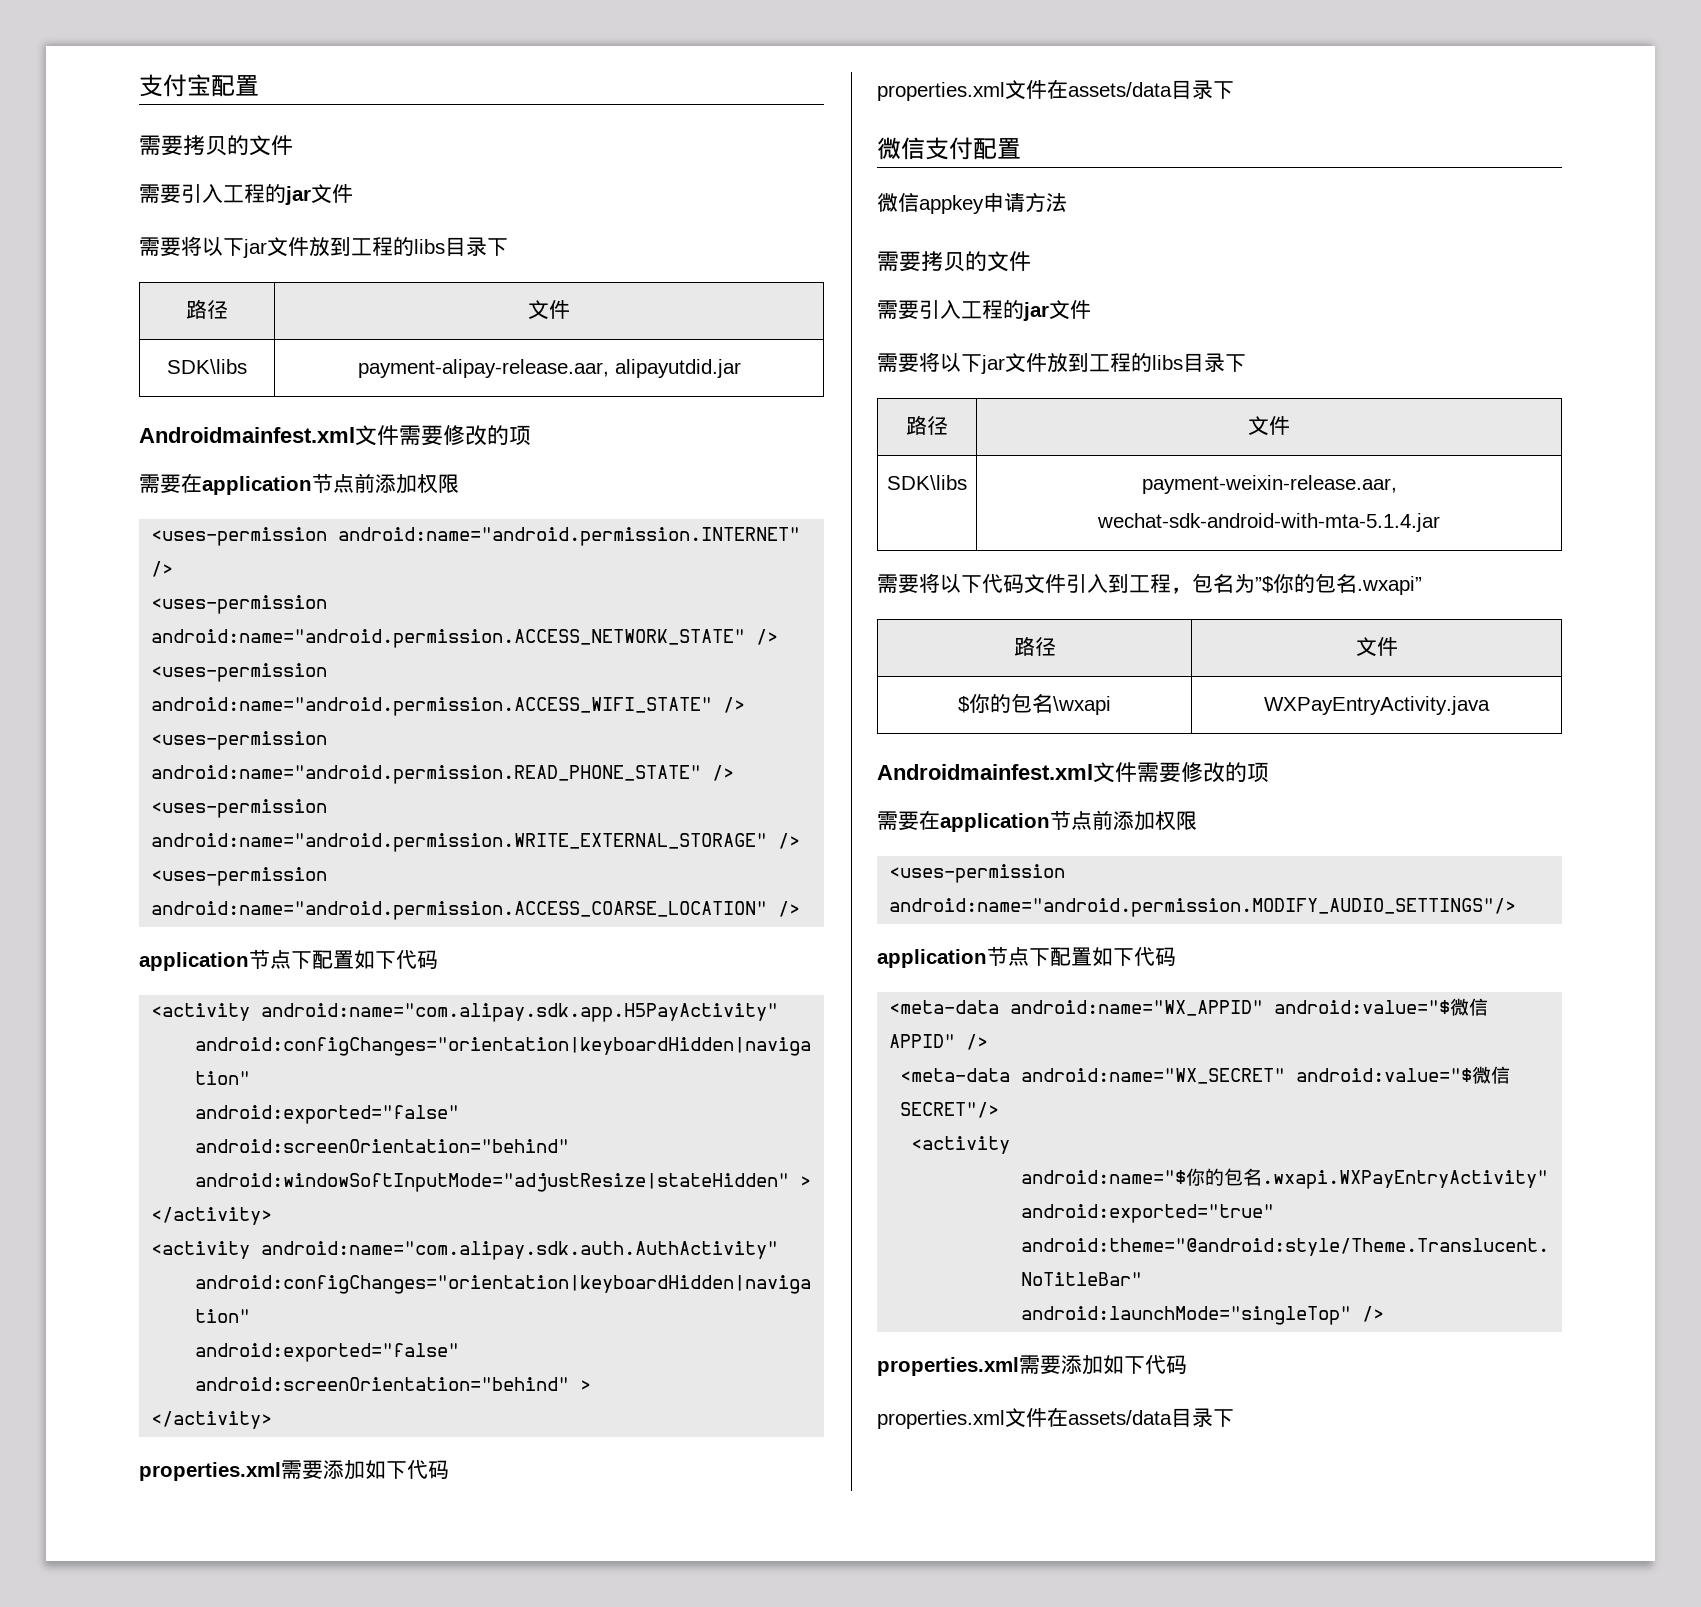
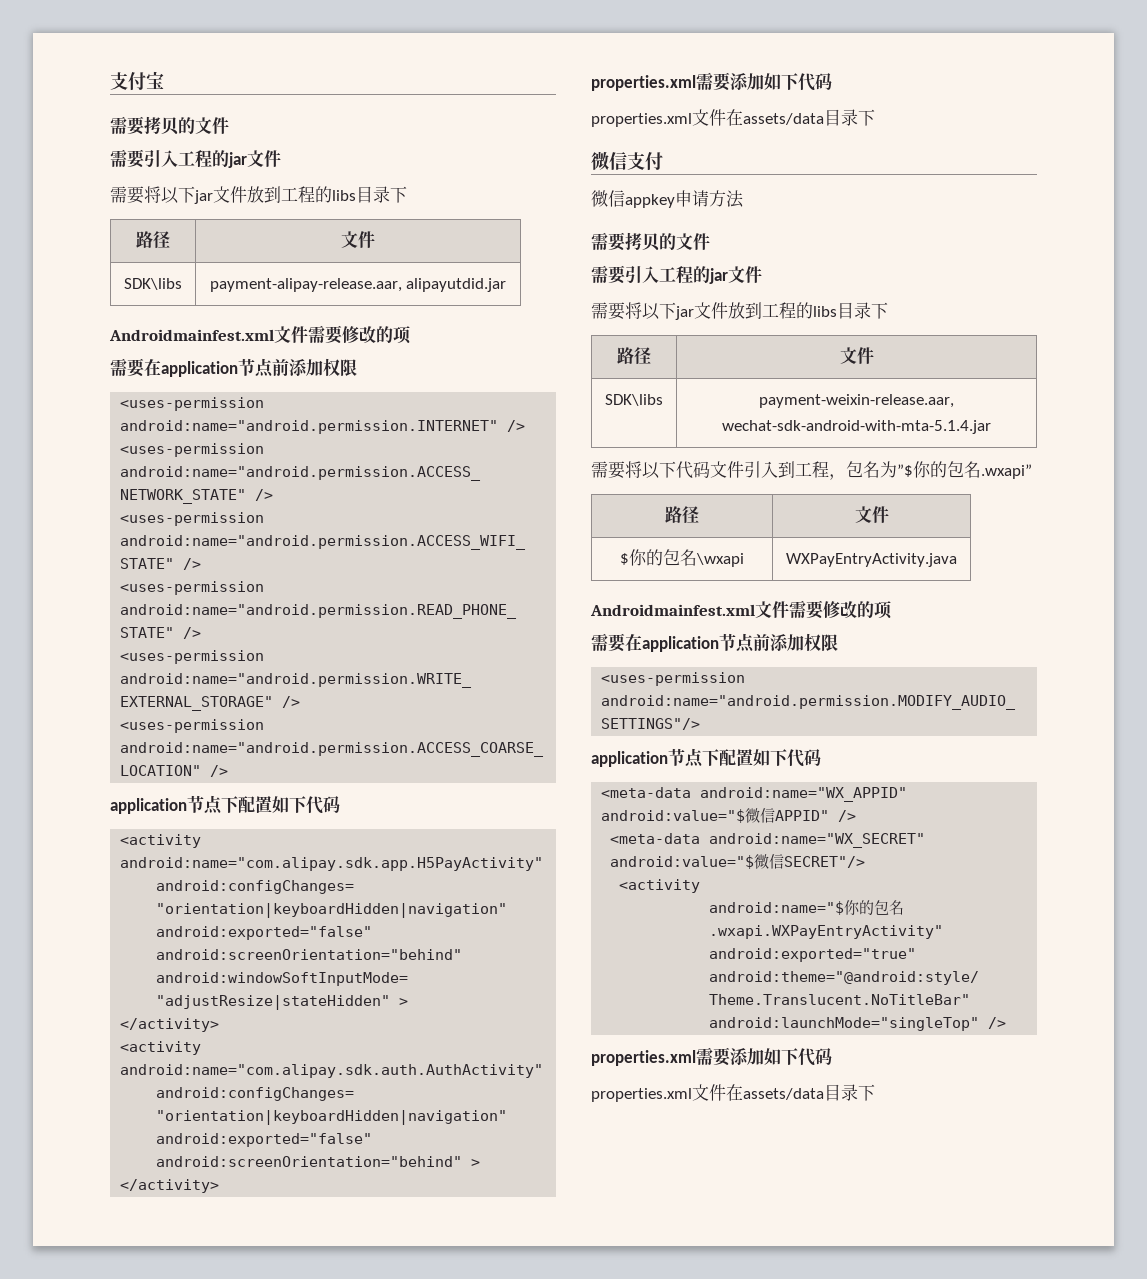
[211,75,259,97] 配置 -> (164, 80) none
[973,138,1021,160] 配置 -> (663, 161) none

